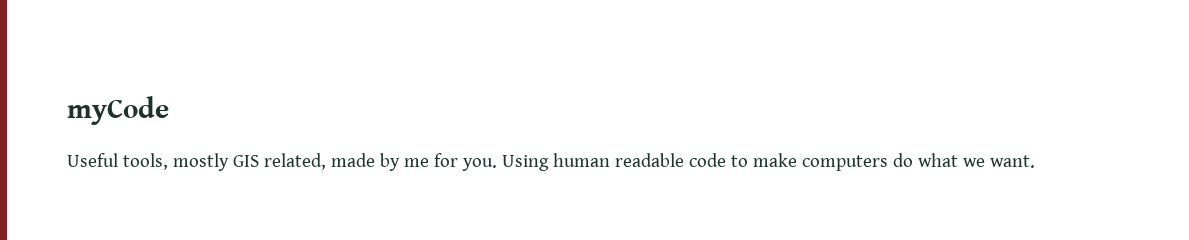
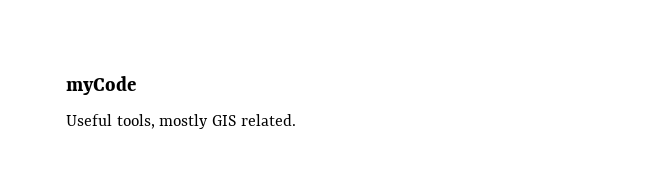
[263,153,1035,171] related, made by me for you. Using human readable code to make computers do what we want. -> [240,114,296,126] related.

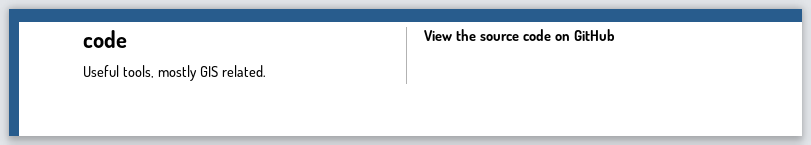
[66,76,136,95] myCode -> [83,30,127,48] code
(296, 120) none -> [424,29,615,41] // View the source code on GitHub

